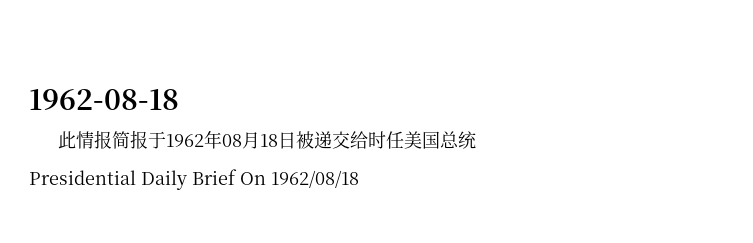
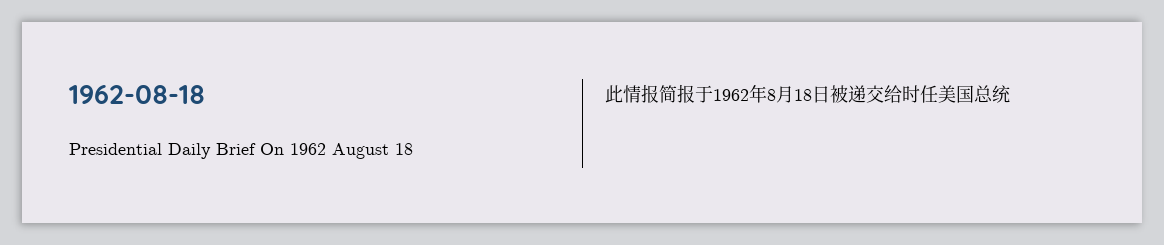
(179, 99) none -> [69,143,413,159] // Presidential Daily Brief On 1962 August 18
[221,134,242,147] 08 -> [767,89,776,101] 8
[29,169,359,190] // Presidential Daily Brief On 1962/08/18 -> (1010, 94) none

